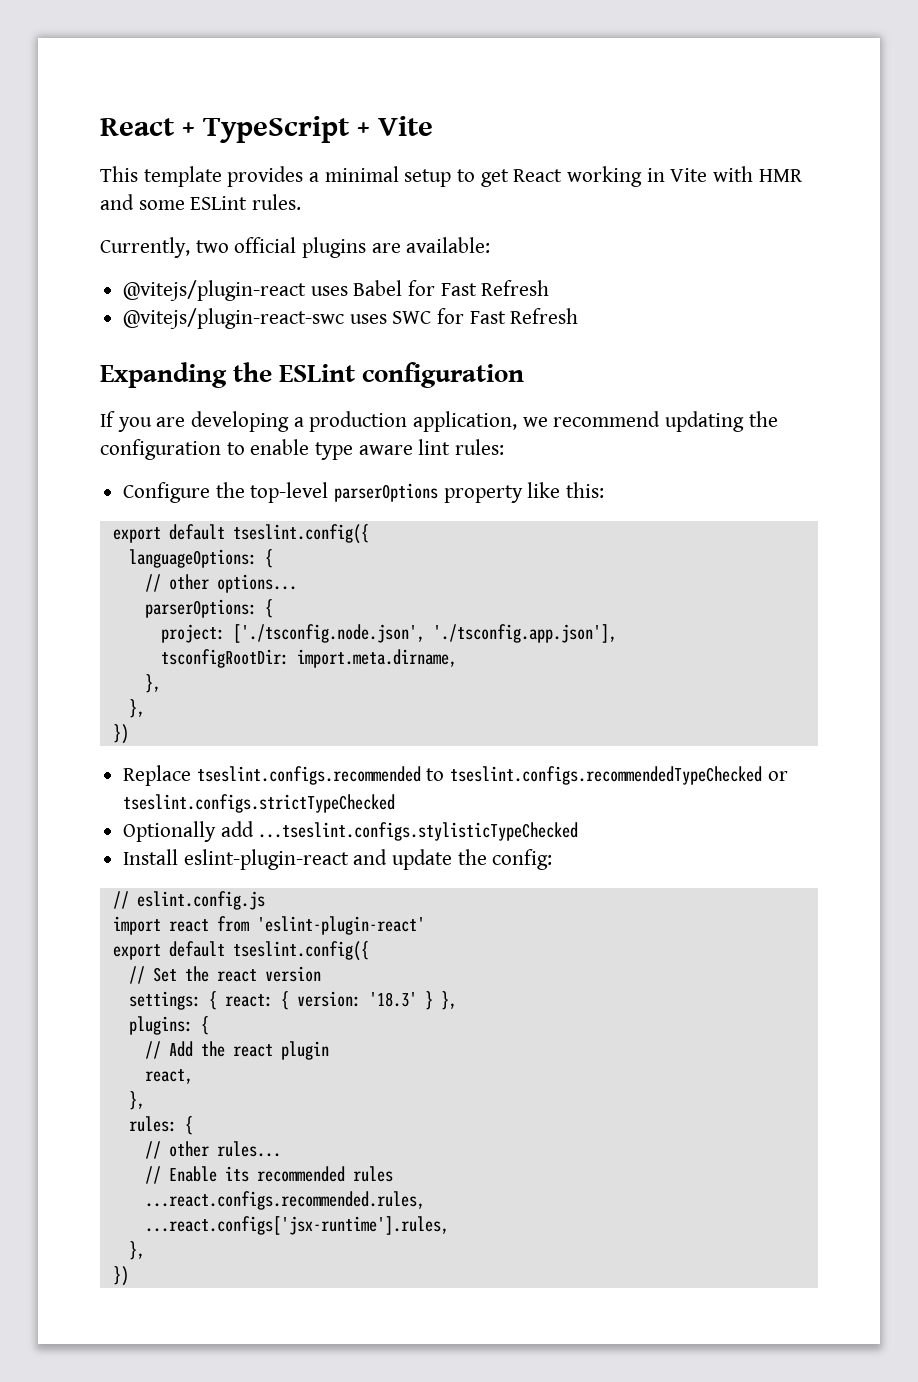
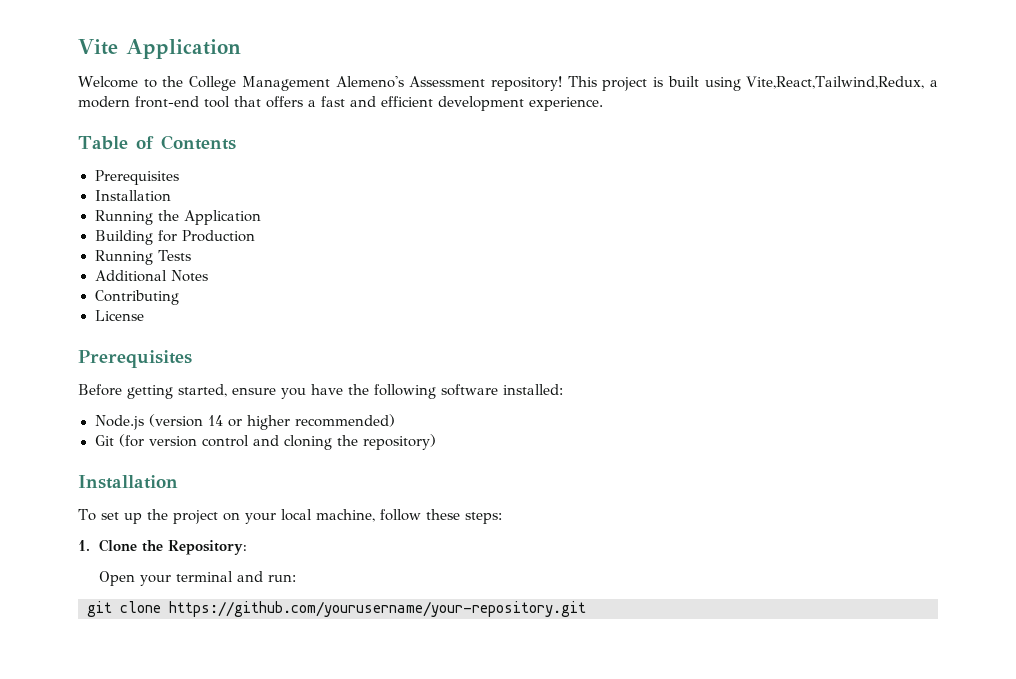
[100,116,433,143] [100,166,803,187] [100,194,302,210] [100,237,491,258] [123,280,550,301] [123,308,579,329] [100,362,525,388] [100,411,778,432] [100,439,505,460] [123,482,605,503] [112,524,369,544] [128,549,273,568] [144,574,297,593] [144,599,273,618] [160,624,617,643] [160,649,457,668] [144,674,161,693] [128,699,145,718] [112,724,129,744] [123,765,788,786] [123,794,396,813] [123,821,579,842] [123,849,553,870] [112,891,265,910] [112,916,425,935] [112,941,369,961] [128,966,321,984] [128,991,457,1010] [128,1016,209,1035] [144,1041,329,1060] [144,1069,193,1084] [128,1091,145,1110] [128,1116,193,1135] [144,1141,281,1159] [144,1166,393,1184] [144,1191,425,1210] [144,1216,449,1235] [128,1241,145,1260] [112,1266,129,1286] React + TypeScript + Vite // This template provides a minimal setup to get React working in Vite with HMR and some ESLint rules. // Currently, two official plugins are available: // @vitejs/plugin-react uses Babel for Fast Refresh // @vitejs/plugin-react-swc uses SWC for Fast Refresh // Expanding the ESLint configuration // If you are developing a production application, we recommend updating the configuration to enable type aware lint rules: // Configure the top-level parserOptions property like this: // export default tseslint.config({ // languageOptions: { // // other options... // parserOptions: { // project: ['./tsconfig.node.json', './tsconfig.app.json'], // tsconfigRootDir: import.meta.dirname, // }, // }, // }) // Replace tseslint.configs.recommended to tseslint.configs.recommendedTypeChecked or tseslint.configs.strictTypeChecked // Optionally add ...tseslint.configs.stylisticTypeChecked // Install eslint-plugin-react and update the config: // // eslint.config.js // import react from 'eslint-plugin-react' // export default tseslint.config({ // // Set the react version // settings: { react: { version: '18.3' } }, // plugins: { // // Add the react plugin // react, // }, // rules: { // // other rules... // // Enable its recommended rules // ...react.configs.recommended.rules, // ...react.configs['jsx-runtime'].rules, // }, // }) -> [78,39,241,59] [78,76,939,91] [78,96,603,111] [78,135,236,150] [94,170,179,185] [94,190,171,202] [94,210,261,225] [94,230,255,245] [94,250,192,265] [94,270,208,282] [94,290,179,305] [94,310,144,321] [78,350,192,368] [78,384,563,399] [94,414,395,430] [94,434,436,450] [78,475,178,489] [78,509,502,524] [78,539,247,555] [98,571,296,586] [87,601,586,617] Vite Application // Welcome to the College Management Alemeno's Assessment repository! This project is built using Vite,React,Tailwind,Redux, a modern front-end tool that offers a fast and efficient development experience. // Table of Contents // Prerequisites // Installation // Running the Application // Building for Production // Running Tests // Additional Notes // Contributing // License // Prerequisites // Before getting started, ensure you have the following software installed: // Node.js (version 14 or higher recommended) // Git (for version control and cloning the repository) // Installation // To set up the project on your local machine, follow these steps: // 1. Clone the Repository: // Open your terminal and run: // git clone https://github.com/yourusername/your-repository.git

